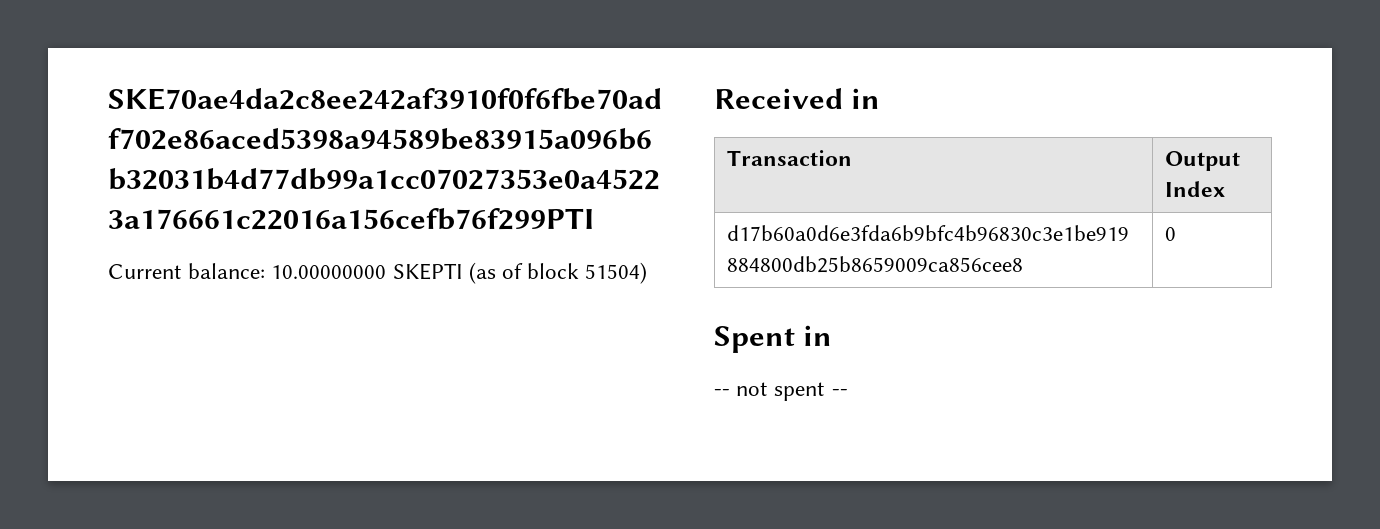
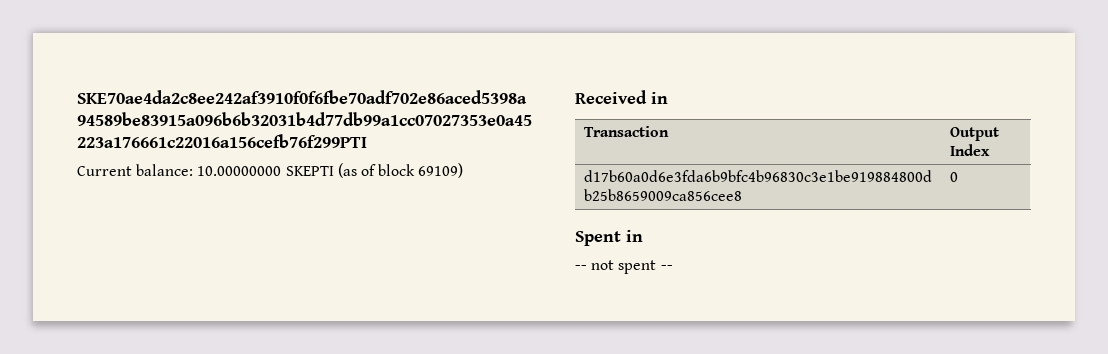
[585,262,648,284] 51504) -> [418,163,464,178] 69109)

